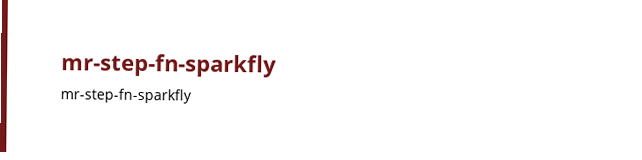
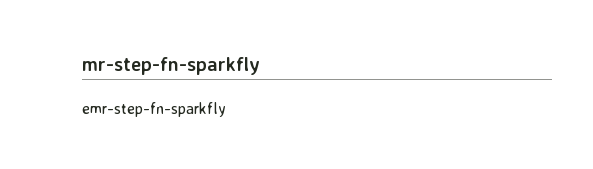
[60,88,192,104] mr-step-fn-sparkfly -> [82,102,226,117] emr-step-fn-sparkfly

